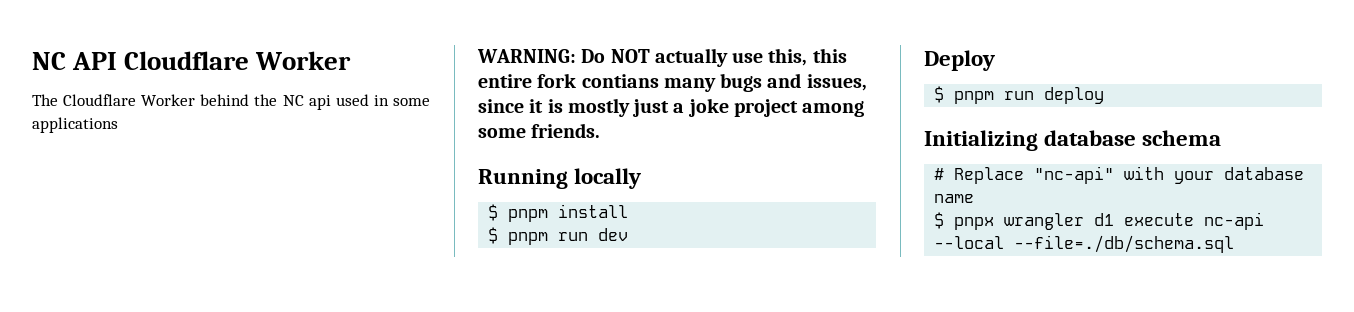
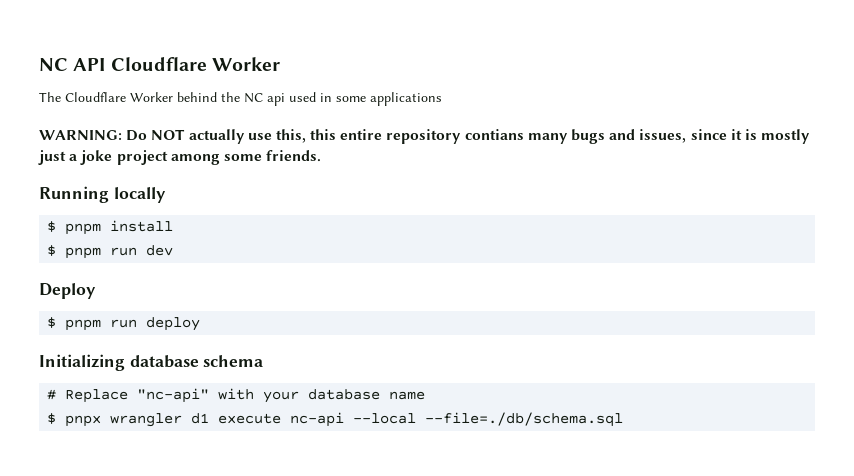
[537,73,577,88] fork -> [386,129,462,144] repository

